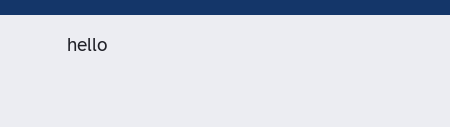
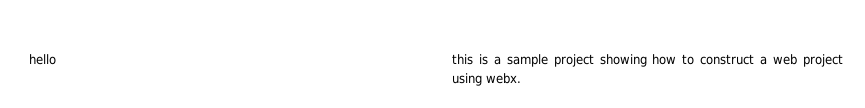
(107, 44) none -> [452,54,843,67] [452,73,521,86] // this is a sample project showing how to construct a web project using webx.

